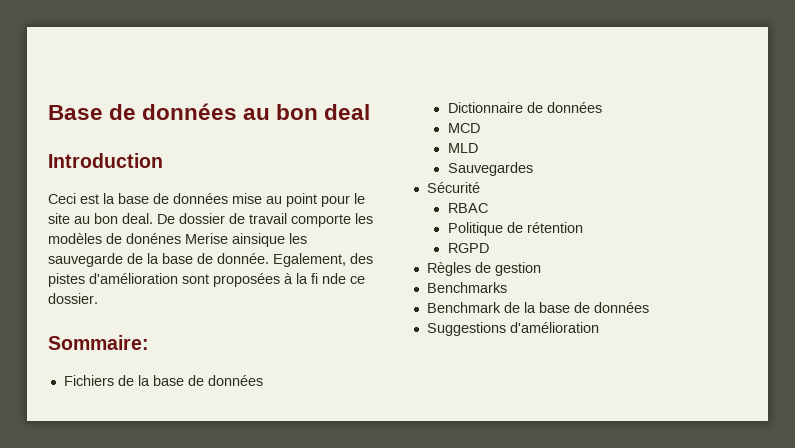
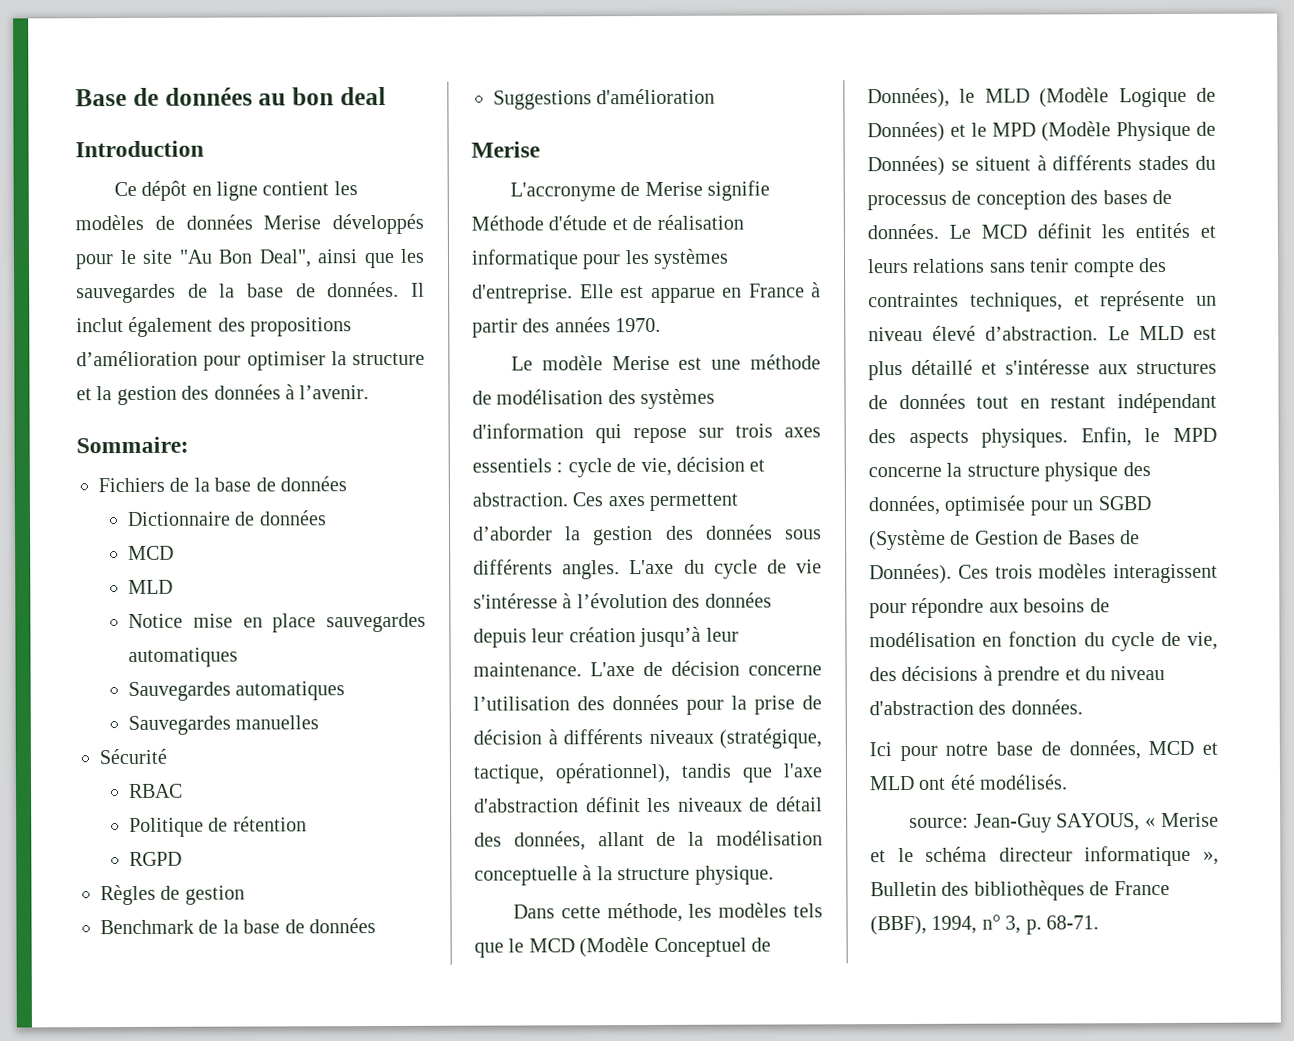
[48,193,365,207] [48,213,373,227] [48,233,307,247] [48,253,373,267] [48,273,365,287] [48,293,98,304] Ceci est la base de données mise au point pour le site au bon deal. De dossier de travail comporte les modèles de donénes Merise ainsique les sauvegarde de la base de donnée. Egalement, des pistes d'amélioration sont proposées à la fi nde ce dossier. -> [113,180,358,201] [75,213,424,235] [75,248,425,270] [76,281,426,304] [76,316,353,337] [76,350,425,371] [76,384,370,406] Ce dépôt en ligne contient les modèles de données Merise développés pour le site "Au Bon Deal", ainsi que les sauvegardes de la base de données. Il inclut également des propositions d’amélioration pour optimiser la structure et la gestion des données à l’avenir.
[447,162,533,176] Sauvegardes -> [127,612,426,633] [127,647,238,667] [127,681,346,701] [127,715,320,735] Notice mise en place sauvegardes automatiques // Sauvegardes automatiques // Sauvegardes manuelles
[426,282,507,293] // Benchmarks -> (245, 895) none
(599, 327) none -> [471,141,540,158] [509,180,771,202] [471,214,744,231] [471,248,730,270] [472,282,821,304] [472,317,662,338] [510,354,821,371] [472,388,716,410] [472,423,821,444] [472,456,766,478] [472,492,739,511] [473,524,822,546] [473,559,823,580] [473,592,772,609] [473,626,739,648] [473,660,822,677] [473,694,822,715] [473,728,822,749] [473,762,822,784] [474,796,823,813] [474,830,823,851] [474,865,774,886] [512,902,823,923] [474,936,771,958] [867,87,1216,109] [867,121,1216,143] [867,155,1216,177] [867,189,1172,211] [867,222,1216,240] [867,258,1167,278] [868,290,1217,312] [868,325,1217,342] [868,359,1217,381] [868,392,1217,414] [868,427,1217,448] [868,462,1151,482] [868,495,1151,516] [869,529,1140,551] [869,563,1218,585] [869,597,1110,619] [869,631,1218,652] [869,665,1166,686] [869,699,1083,716] [869,740,1218,762] [869,774,1069,791] [908,812,1219,833] [870,845,1219,867] [870,880,1170,901] [870,914,1099,936] // Merise // L'accronyme de Merise signifie Méthode d'étude et de réalisation informatique pour les systèmes d'entreprise. Elle est apparue en France à partir des années 1970. // Le modèle Merise est une méthode de modélisation des systèmes d'information qui repose sur trois axes essentiels : cycle de vie, décision et abstraction. Ces axes permettent d’aborder la gestion des données sous différents angles. L'axe du cycle de vie s'intéresse à l’évolution des données depuis leur création jusqu’à leur maintenance. L'axe de décision concerne l’utilisation des données pour la prise de décision à différents niveaux (stratégique, tactique, opérationnel), tandis que l'axe d'abstraction définit les niveaux de détail des données, allant de la modélisation conceptuelle à la structure physique. // Dans cette méthode, les modèles tels que le MCD (Modèle Conceptuel de Données), le MLD (Modèle Logique de Données) et le MPD (Modèle Physique de Données) se situent à différents stades du processus de conception des bases de données. Le MCD définit les entités et leurs relations sans tenir compte des contraintes techniques, et représente un niveau élevé d’abstraction. Le MLD est plus détaillé et s'intéresse aux structures de données tout en restant indépendant des aspects physiques. Enfin, le MPD concerne la structure physique des données, optimisée pour un SGBD (Système de Gestion de Bases de Données). Ces trois modèles interagissent pour répondre aux besoins de modélisation en fonction du cycle de vie, des décisions à prendre et du niveau d'abstraction des données. // Ici pour notre base de données, MCD et MLD ont été modélisés. // source: Jean-Guy SAYOUS, « Merise et le schéma directeur informatique », Bulletin des bibliothèques de France (BBF), 1994, n° 3, p. 68-71.

